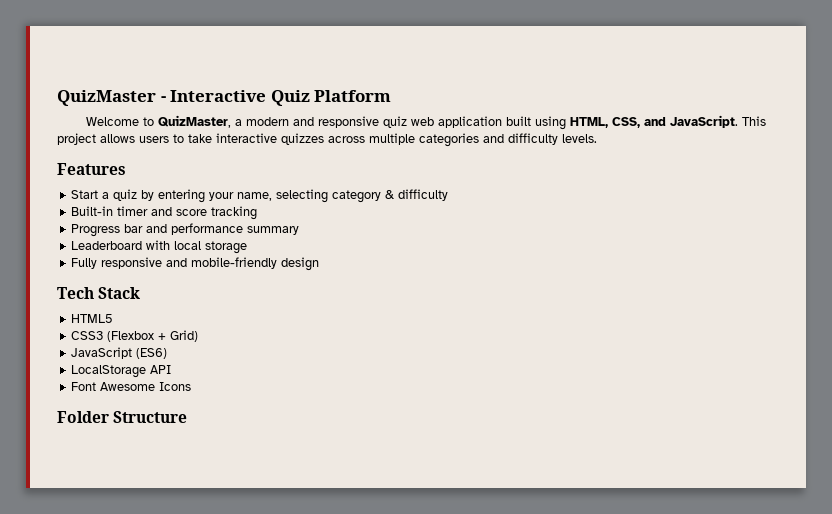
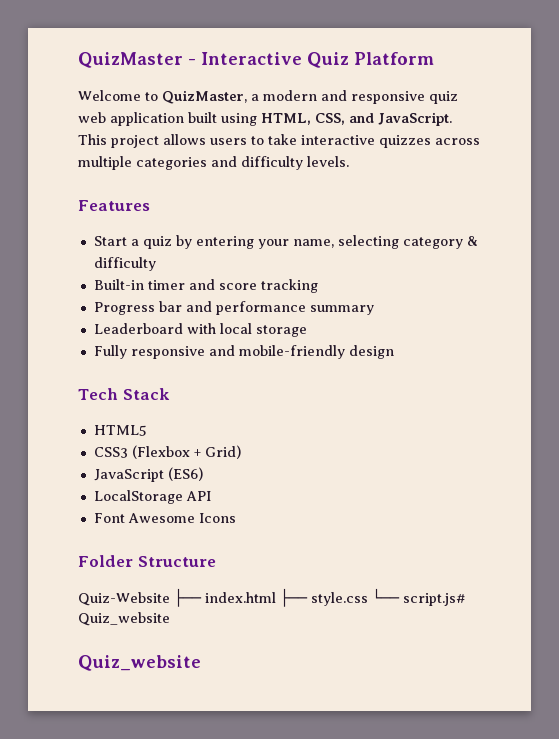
(188, 417) none -> [78,588,465,607] [78,612,170,626] [78,655,201,671] // Quiz-Website ├── index.html ├── style.css └── script.js# Quiz_website // Quiz_website

